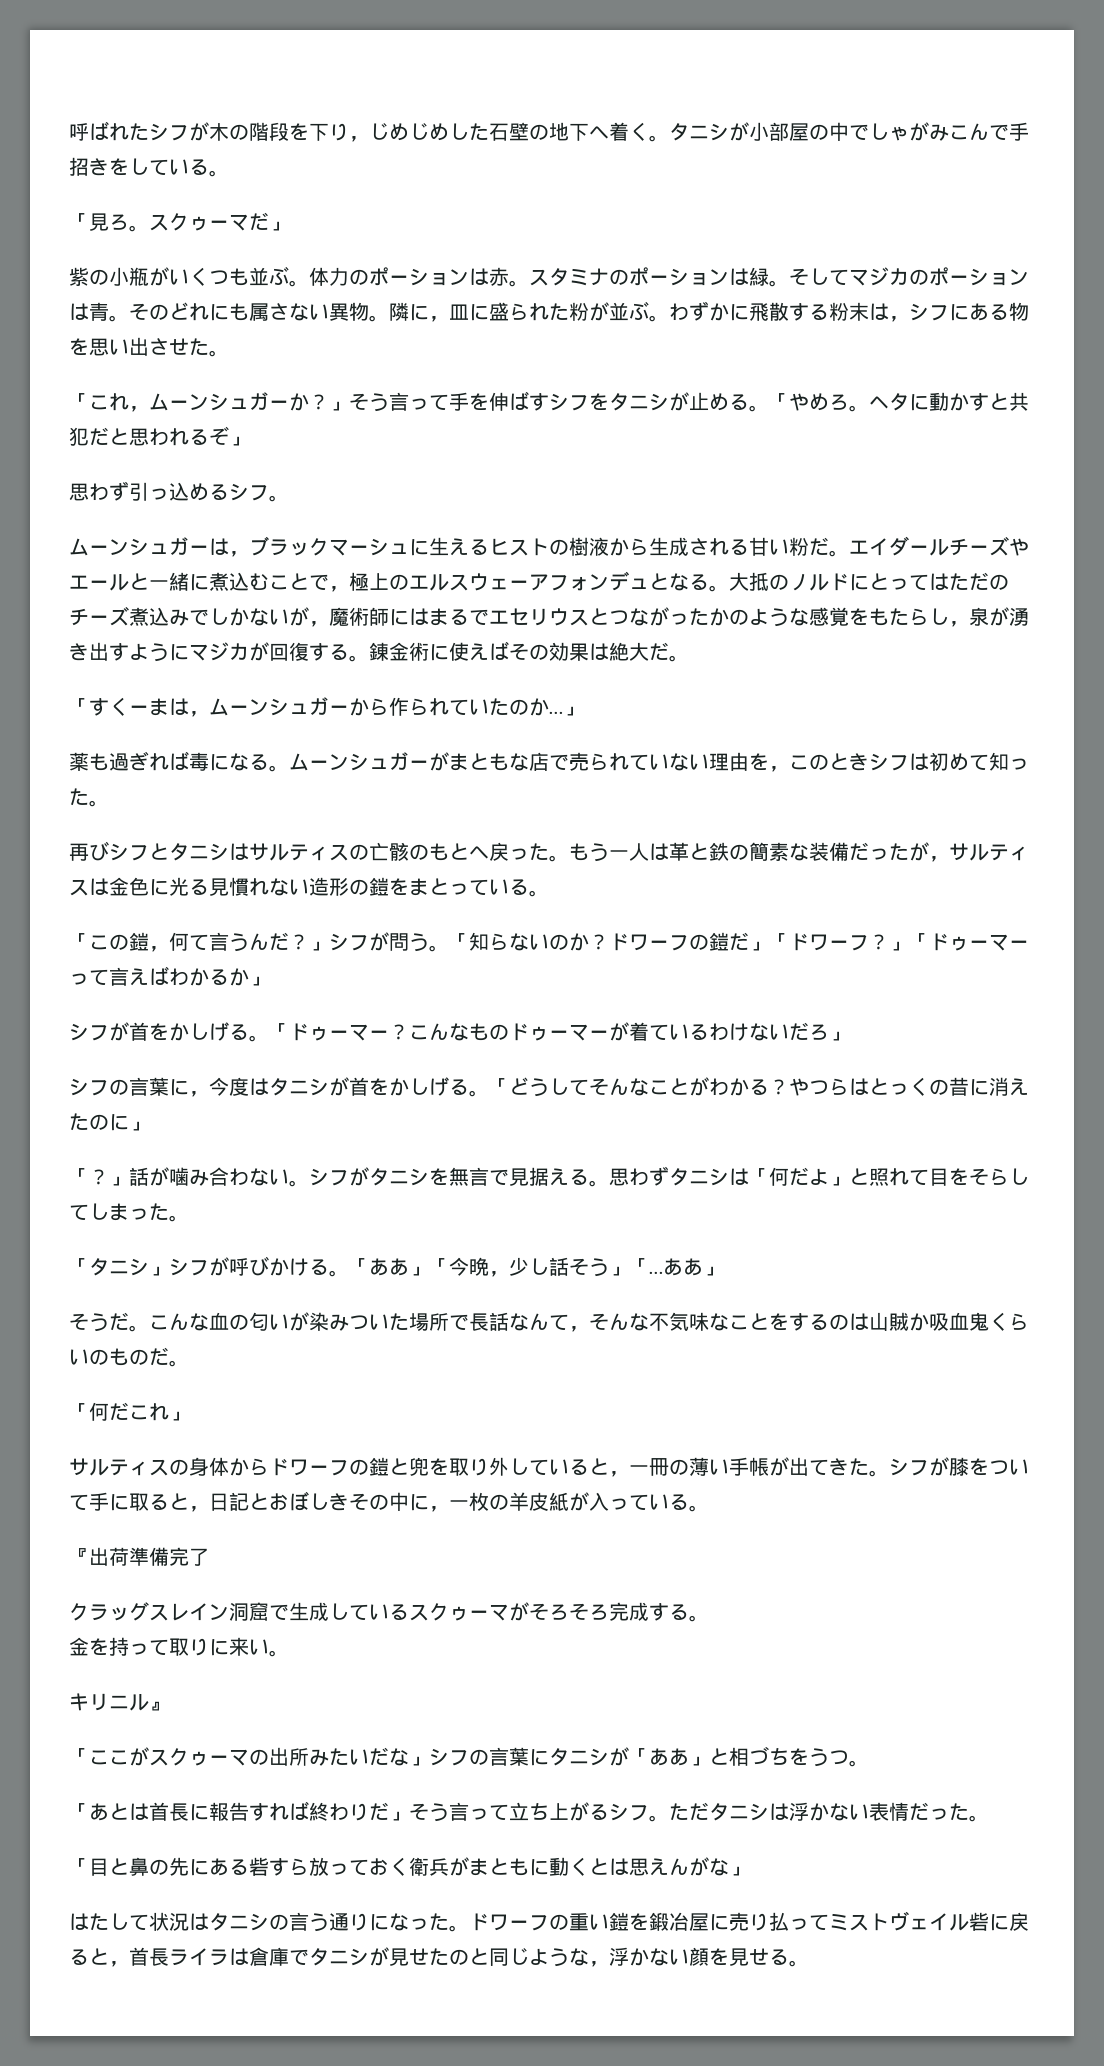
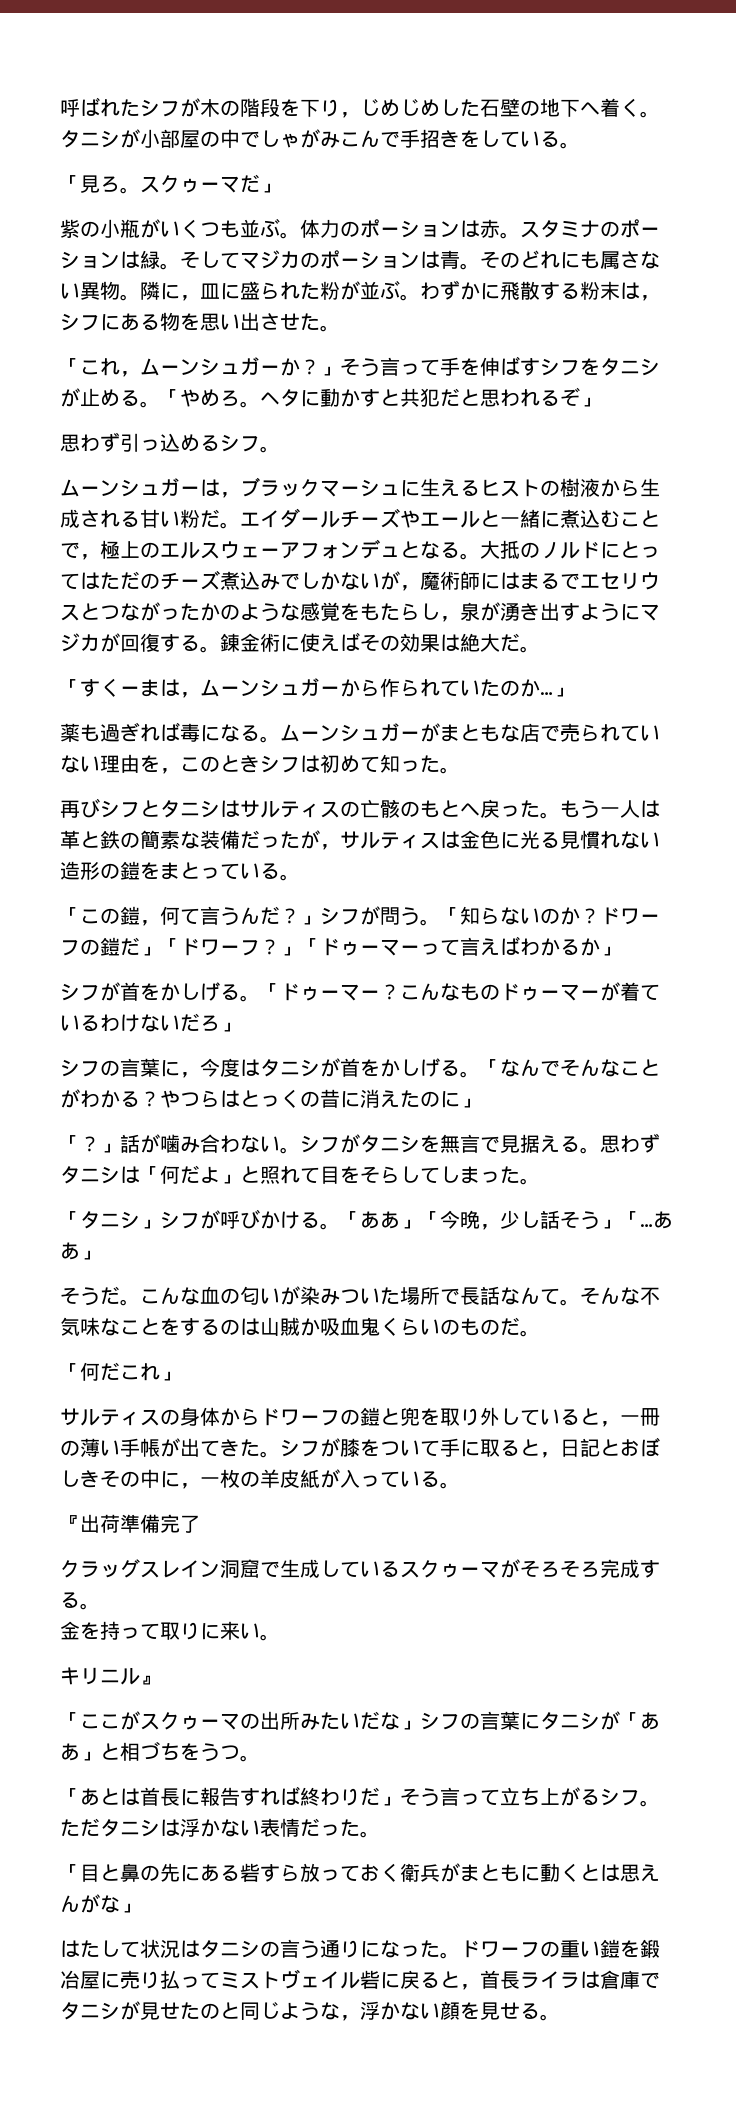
[509,1077,589,1097] どうして -> [500,1059,560,1077] なんで
[569,1326,589,1332] ， -> [560,1299,580,1306] 。

